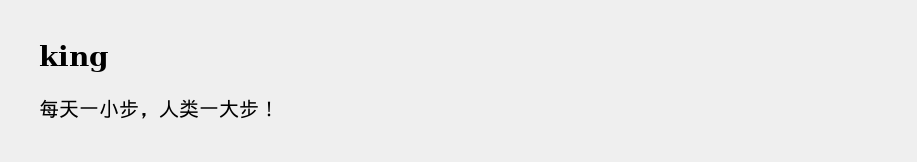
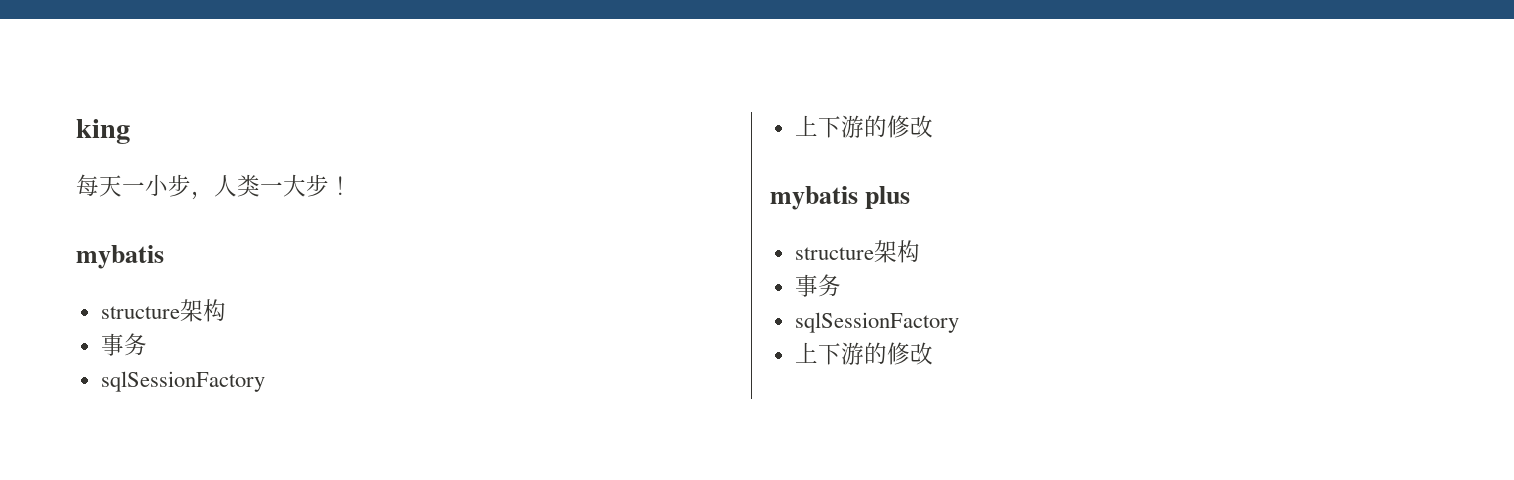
(279, 109) none -> [76,245,164,269] [100,299,226,322] [100,333,147,356] [100,371,265,392] [794,115,933,138] [770,186,911,210] [794,240,920,263] [794,274,841,297] [794,312,959,333] [794,342,933,365] // mybatis // structure架构 // 事务 // sqlSessionFactory // 上下游的修改 // mybatis plus // structure架构 // 事务 // sqlSessionFactory // 上下游的修改

